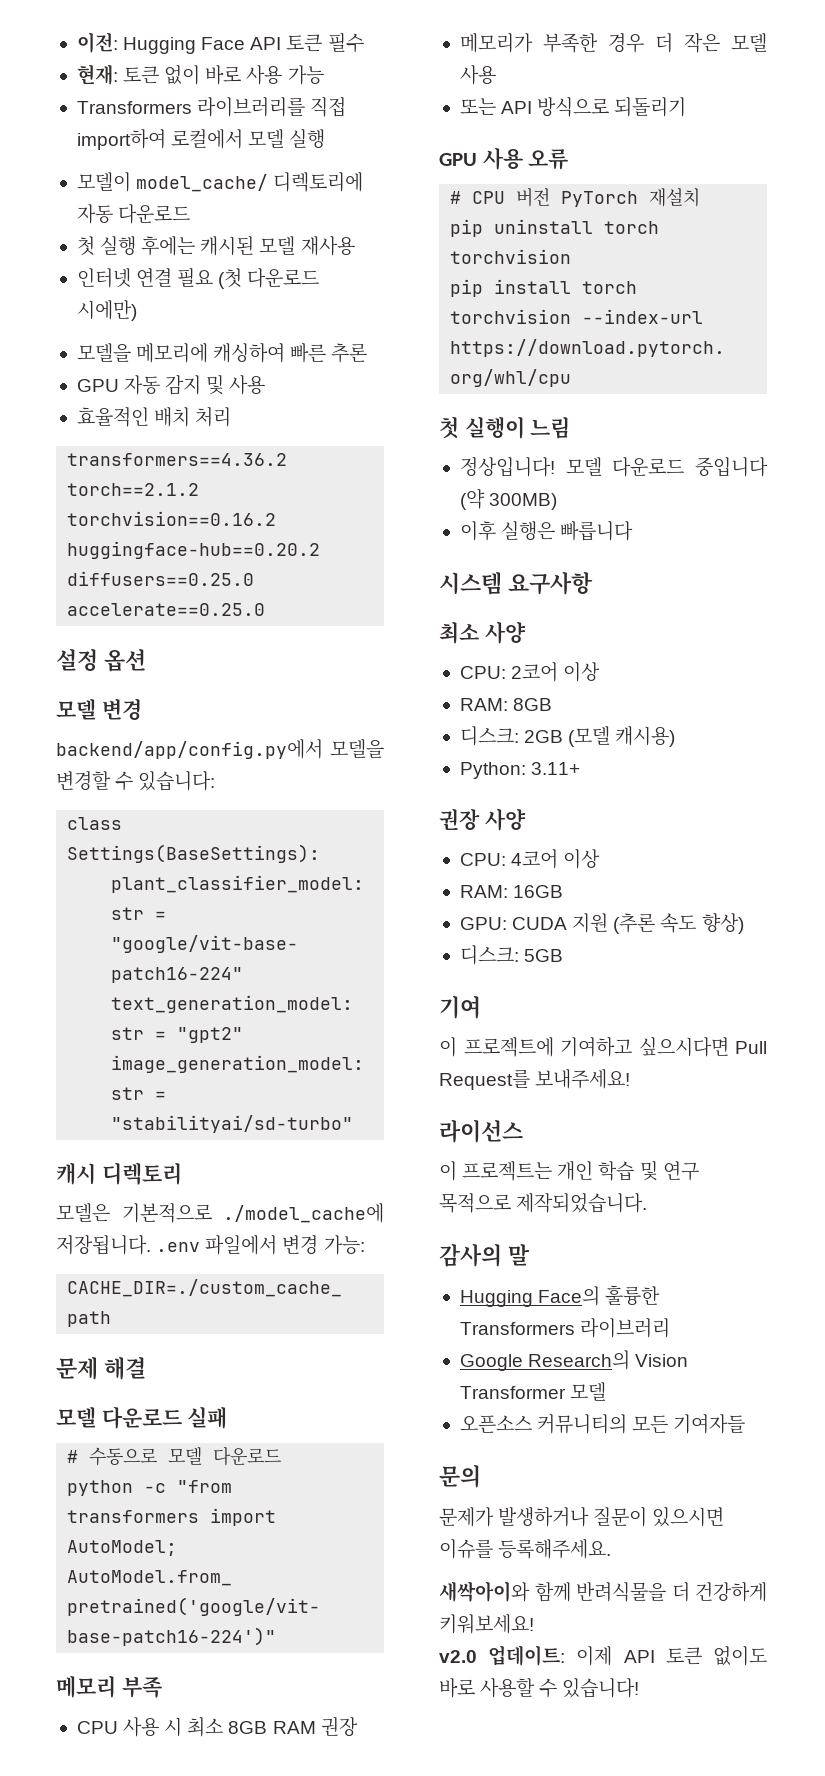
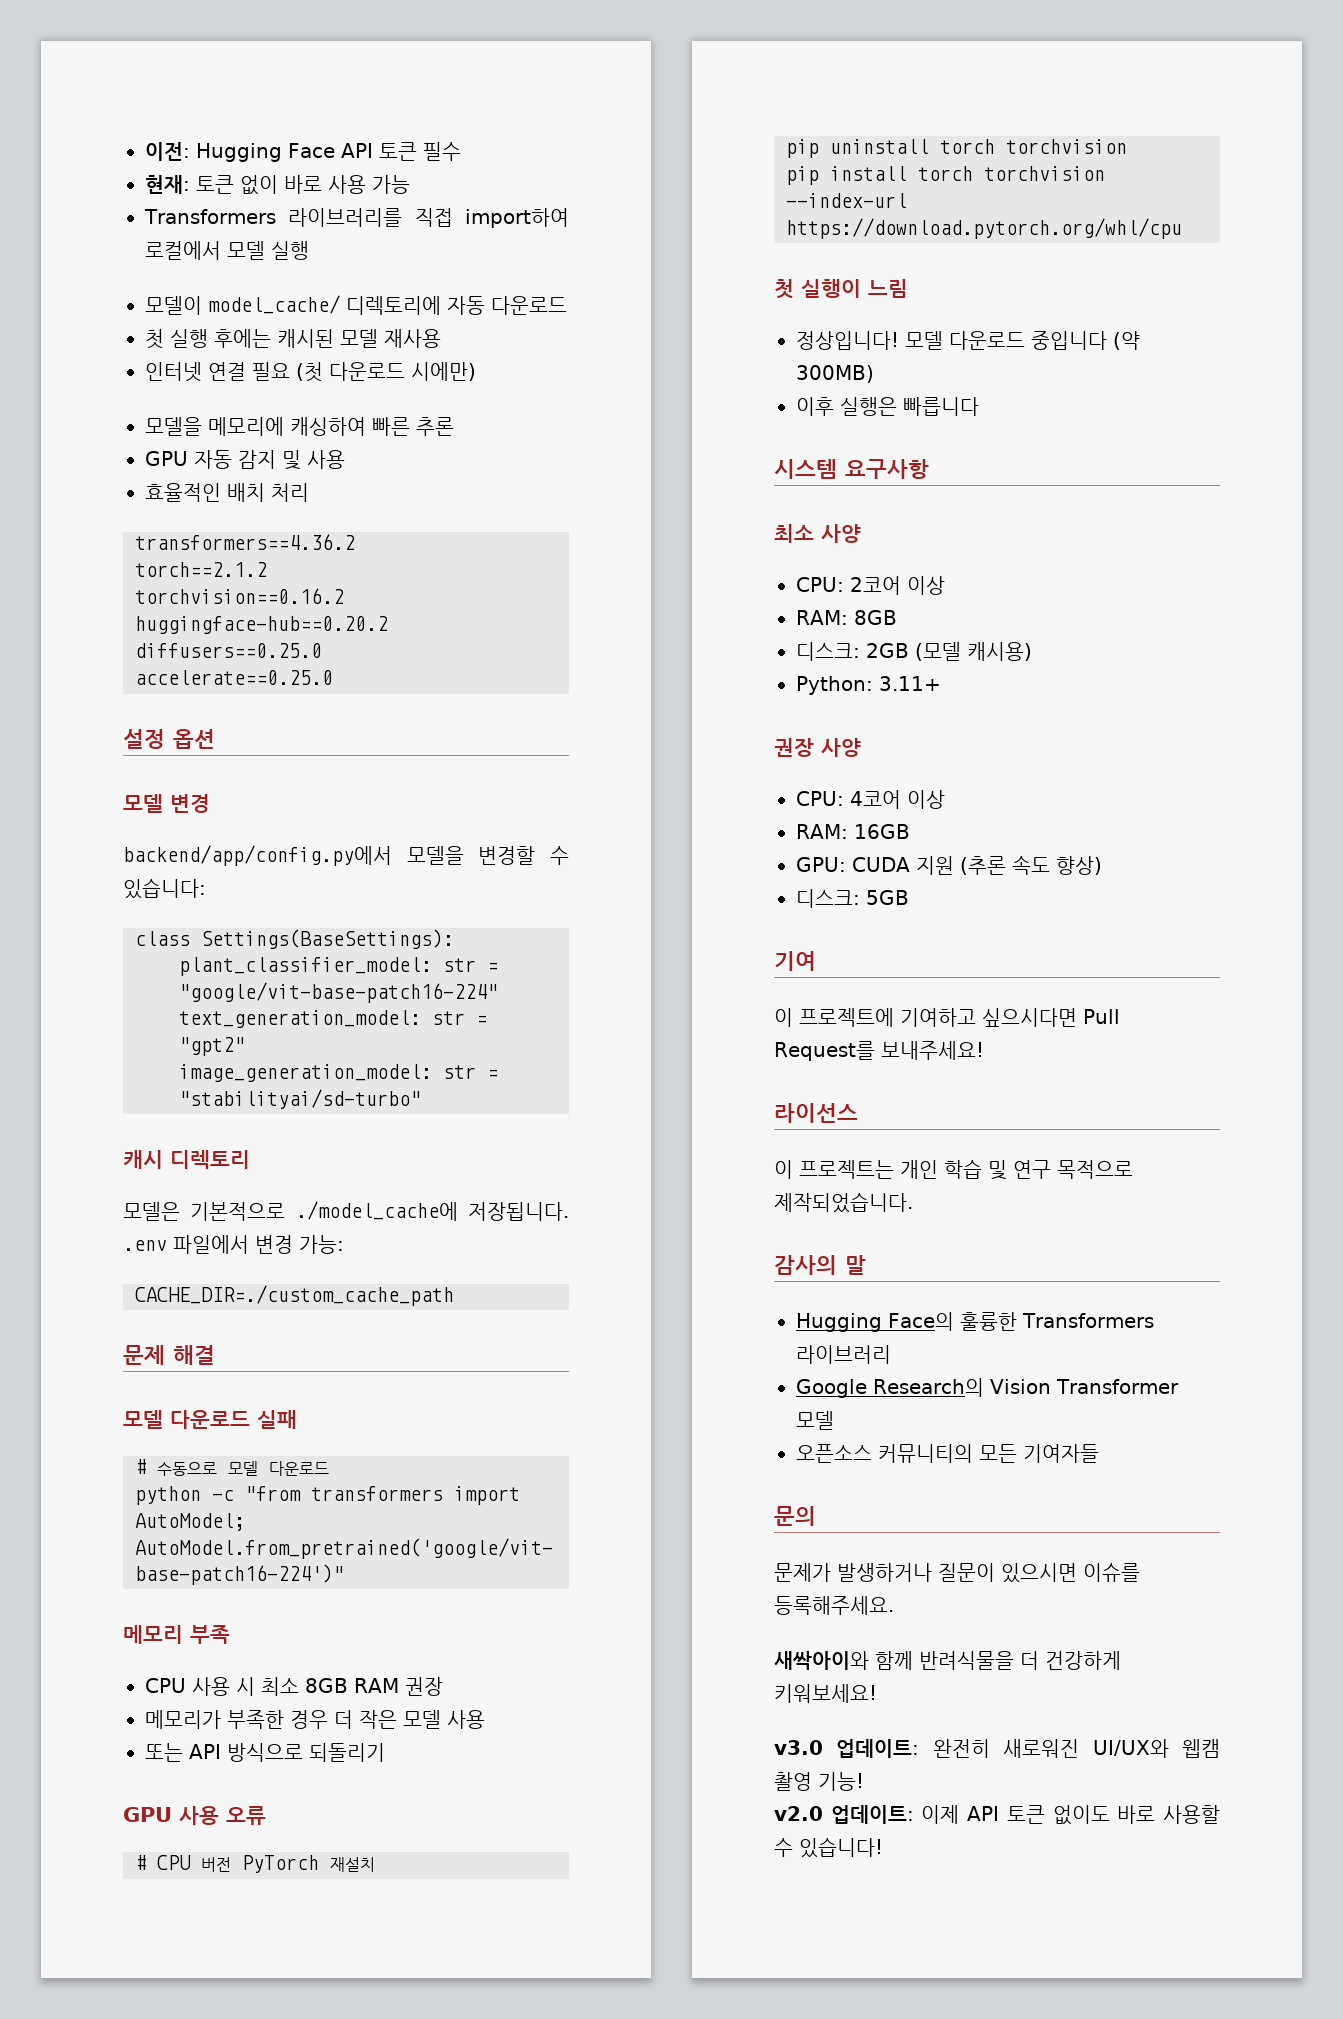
(534, 1624) none -> [774,1739,1220,1758] [774,1772,864,1791] // v3.0 업데이트: 완전히 새로워진 UI/UX와 웹캠 촬영 기능!

